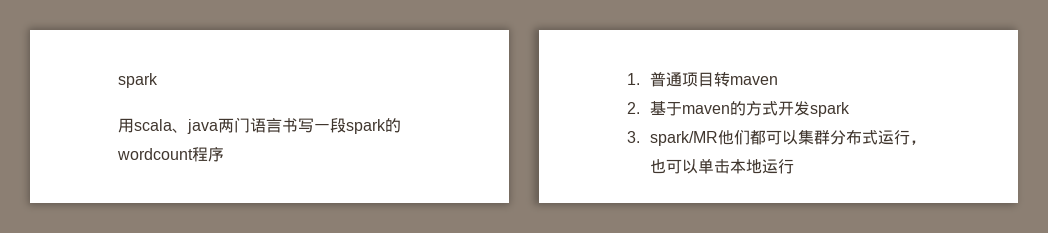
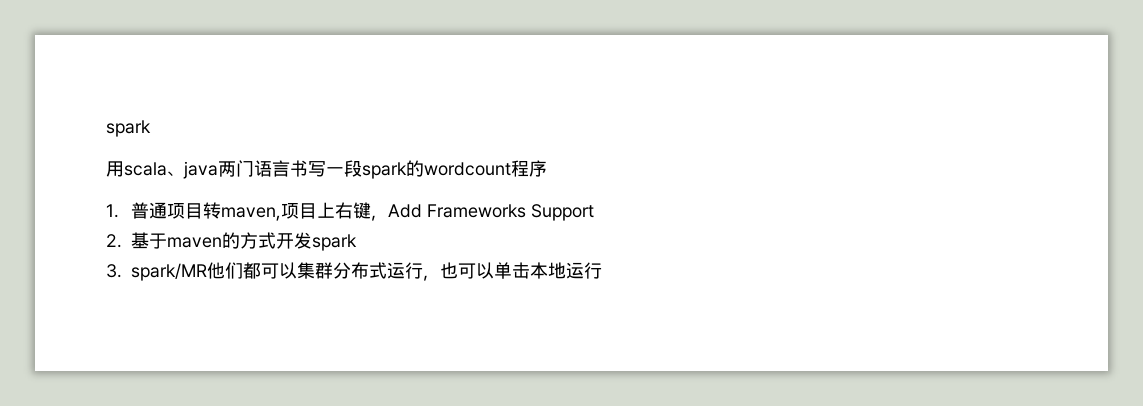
[729,76,778,85] maven -> [220,202,594,221] maven,项目上右键，Add Frameworks Support

